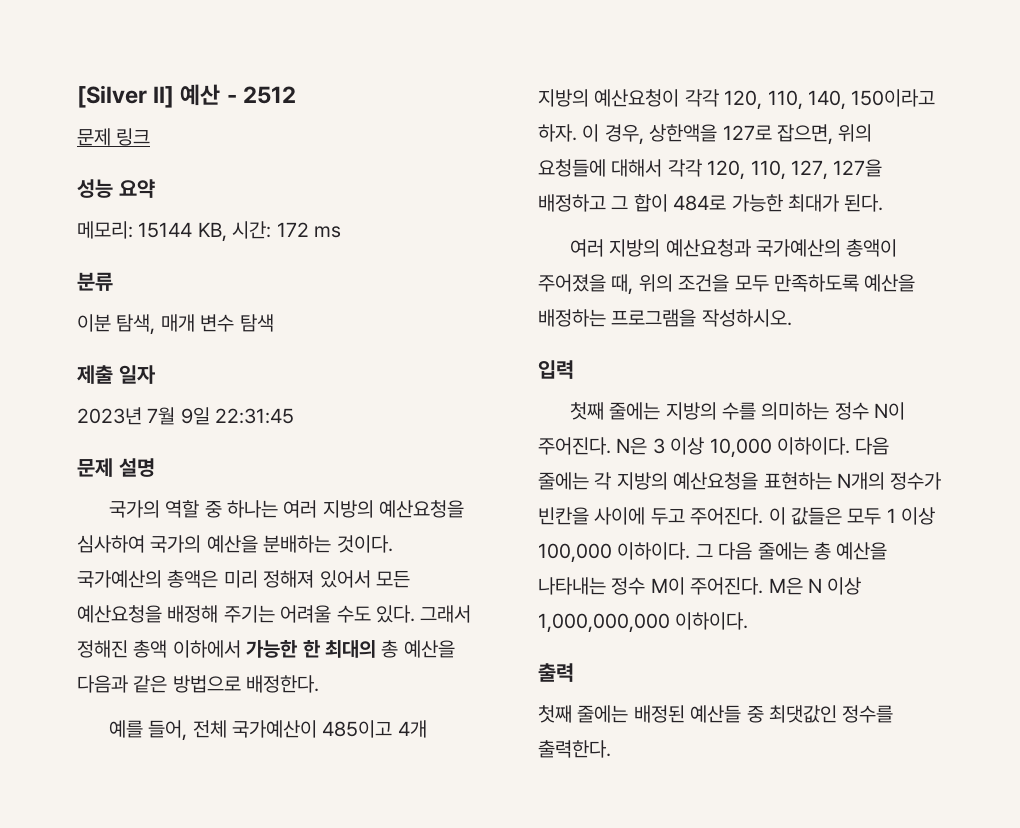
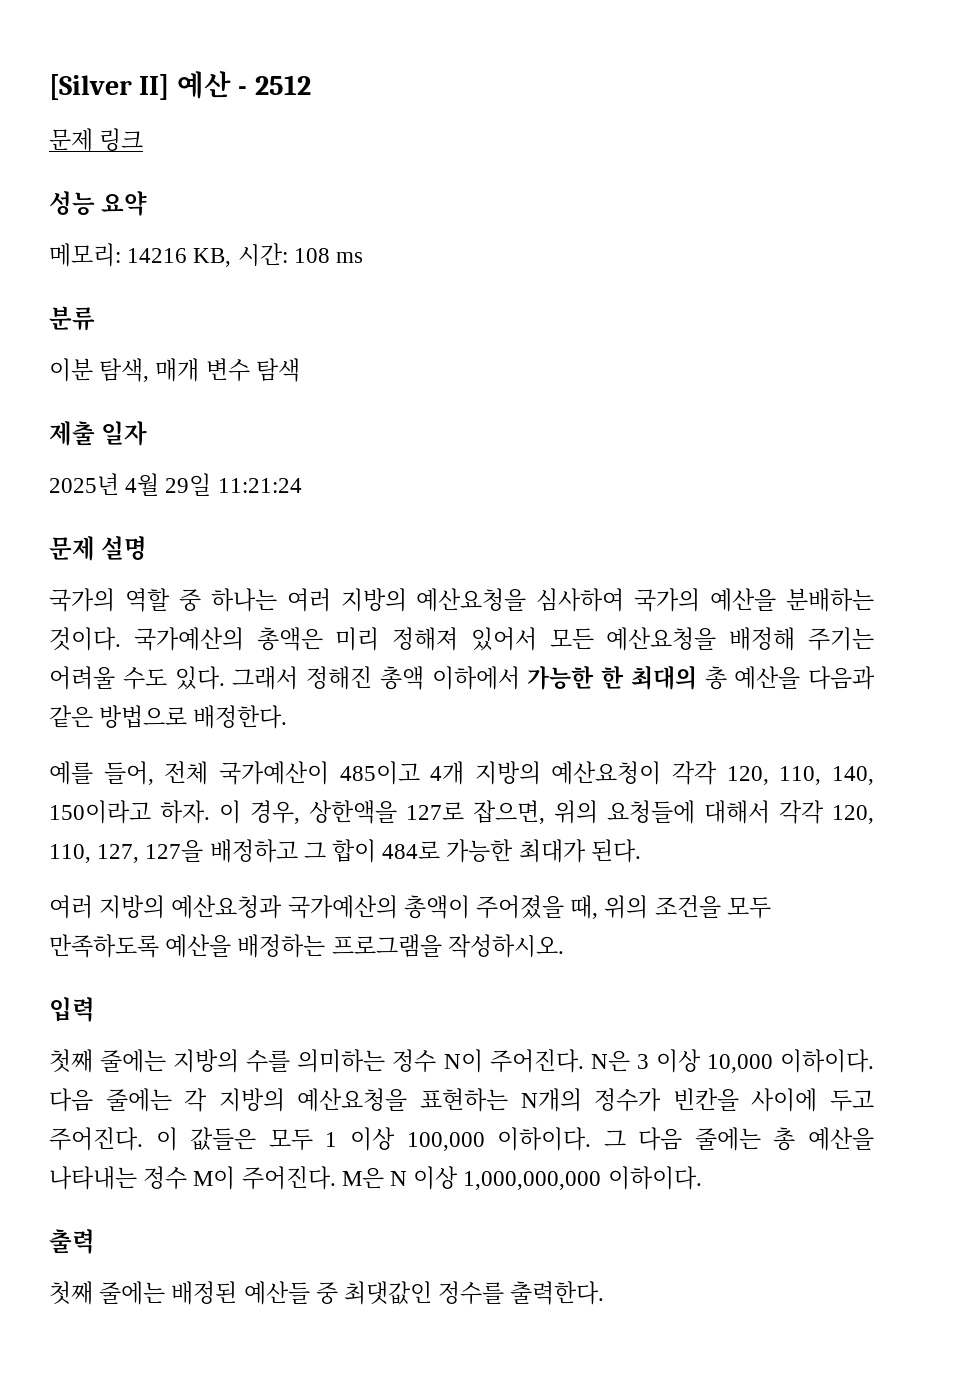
[138,222,193,238] 15144 -> [127,248,188,263] 14216
[276,222,309,237] 172 -> [293,248,330,263] 108
[77,407,295,425] 2023년 7월 9일 22:31:45 -> [49,473,302,496] 2025년 4월 29일 11:21:24

